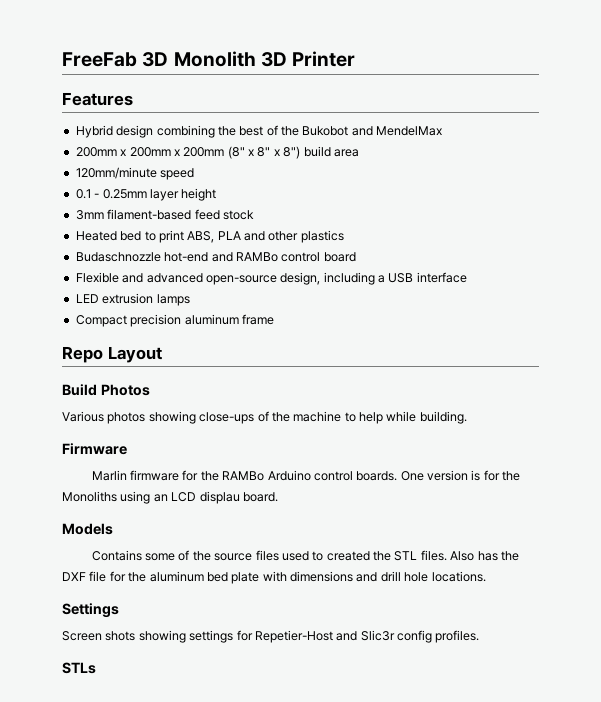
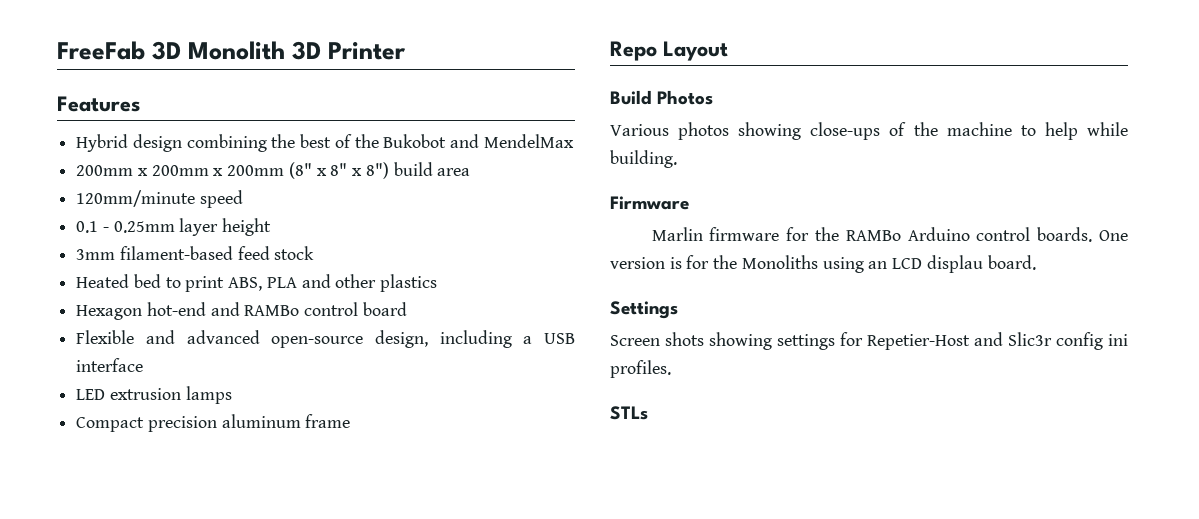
[75,252,161,262] Budaschnozzle -> [76,305,143,320] Hexagon
[62,523,113,535] [91,550,519,561] [62,571,486,584] // Models // Contains some of the source files used to created the STL files. Also has the DXF file for the aluminum bed plate with dimensions and drill hole locations. -> (1036, 262) none
(432, 636) none -> [1108,334,1128,346] ini

